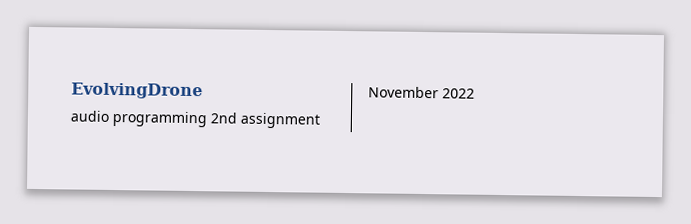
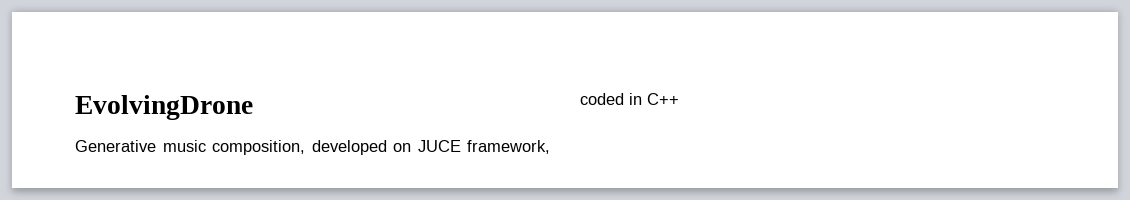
[70,110,320,129] [368,86,475,99] audio programming 2nd assignment November 2022 -> [75,140,550,155] [580,93,679,105] Generative music composition, developed on JUCE framework, coded in C++

